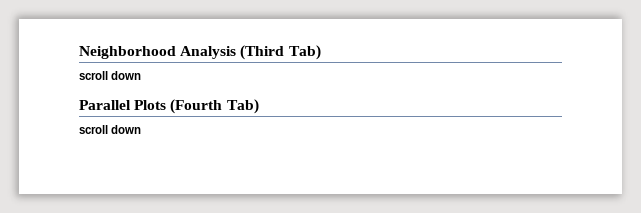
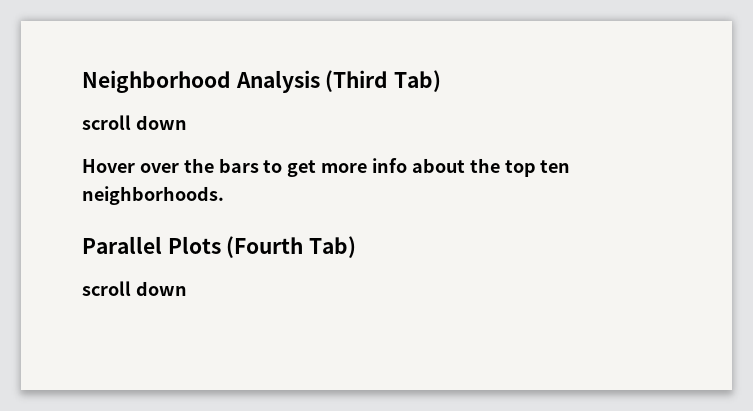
(142, 75) none -> [82,158,571,177] [82,186,224,205] // Hover over the bars to get more info about the top ten neighborhoods.

